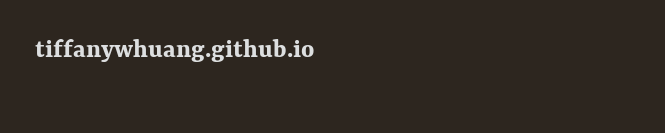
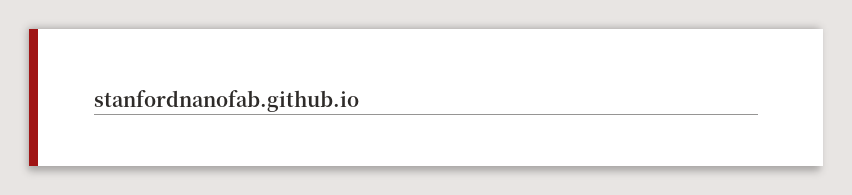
[35,39,314,62] tiffanywhuang.github.io -> [94,90,359,112] stanfordnanofab.github.io

